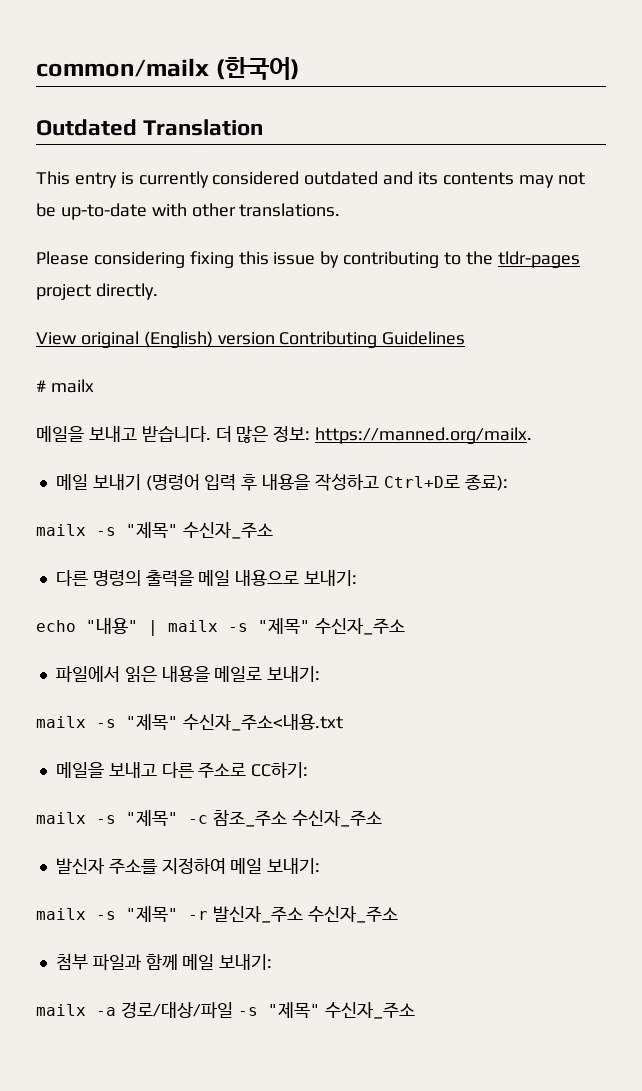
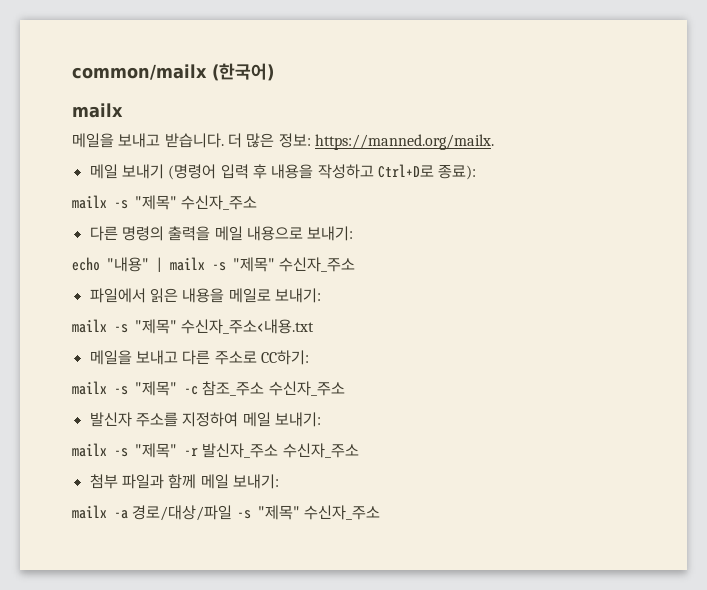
[36,119,264,136] [36,171,585,188] [36,203,341,220] [36,251,580,268] [36,283,158,300] [36,331,466,348] [36,380,46,392] Outdated Translation // This entry is currently considered outdated and its contents may not be up-to-date with other translations. // Please considering fixing this issue by contributing to the tldr-pages project directly. // View original (English) version Contributing Guidelines // # -> (274, 72) none

